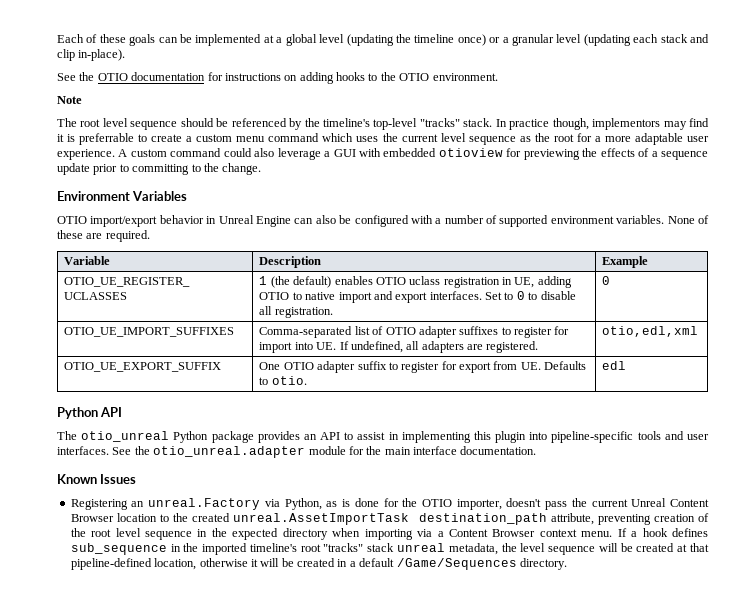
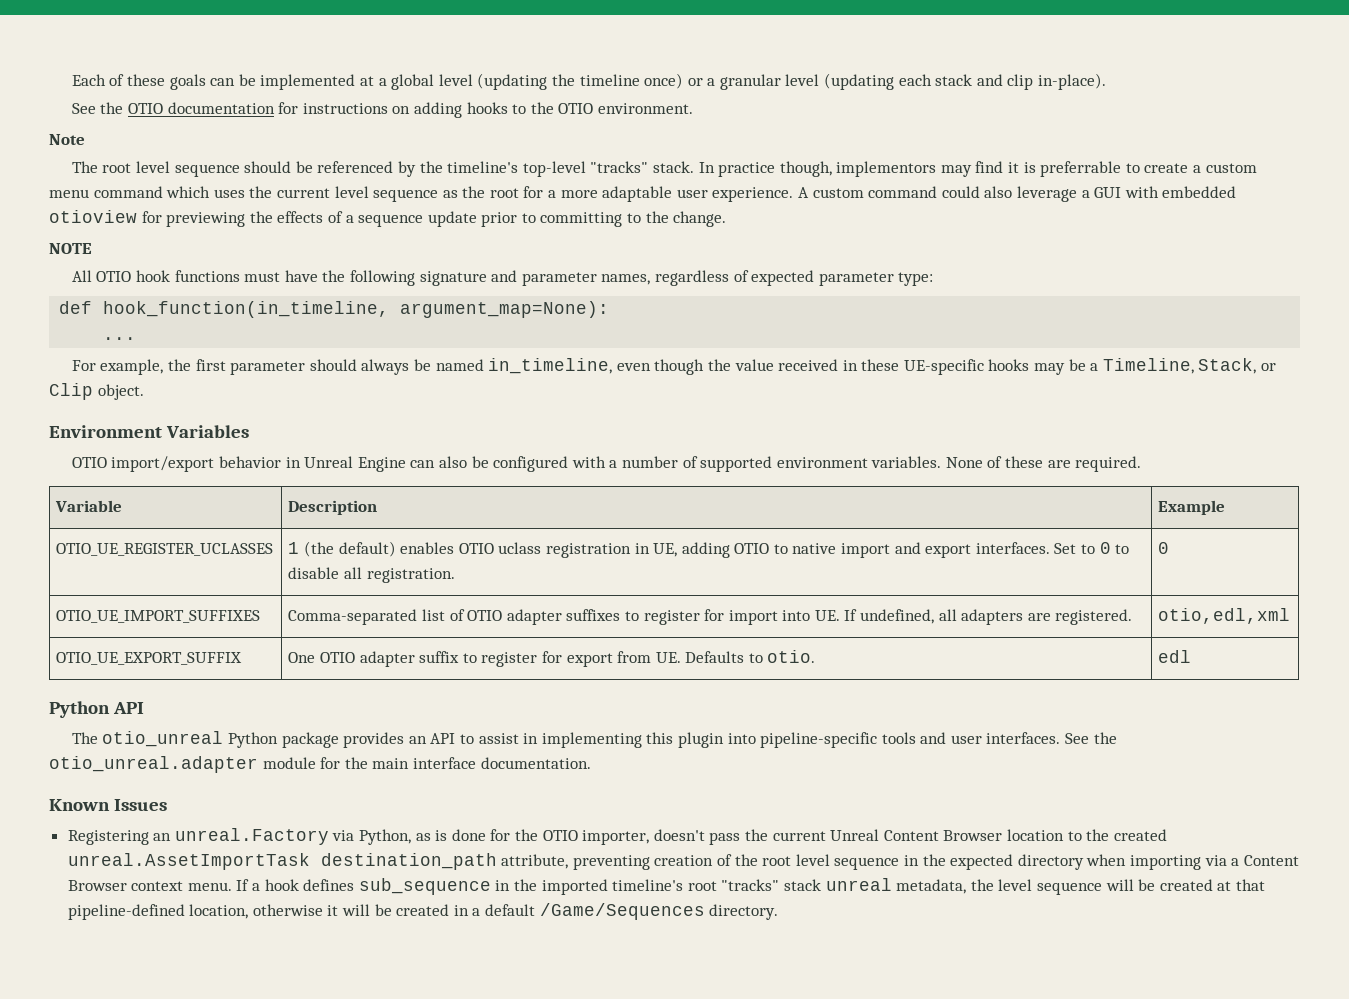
(262, 169) none -> [49,243,92,254] [71,270,934,286] [59,301,610,318] [103,337,137,340] [71,358,1276,375] [49,383,144,400] // NOTE // All OTIO hook functions must have the following signature and parameter names, regardless of expected parameter type: // def hook_function(in_timeline, argument_map=None): // ... // For example, the first parameter should always be named in_timeline, even though the value received in these UE-specific hooks may be a Timeline, Stack, or Clip object.

